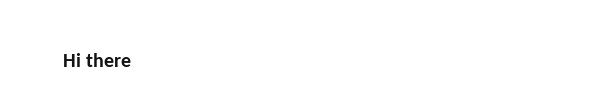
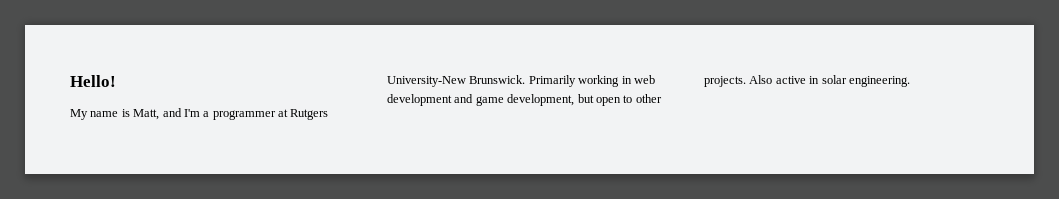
[63,53,132,67] Hi there -> [70,75,116,87] [70,108,329,120] [387,75,655,87] [387,94,662,106] [704,75,910,87] Hello! // My name is Matt, and I'm a programmer at Rutgers University-New Brunswick. Primarily working in web development and game development, but open to other projects. Also active in solar engineering.

